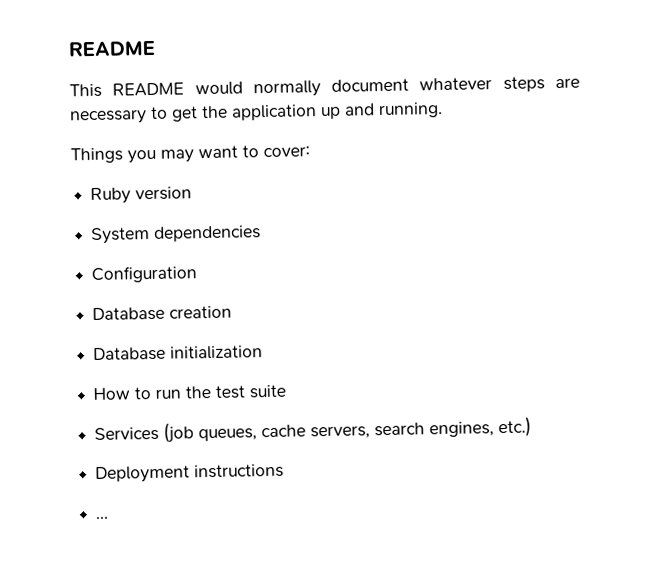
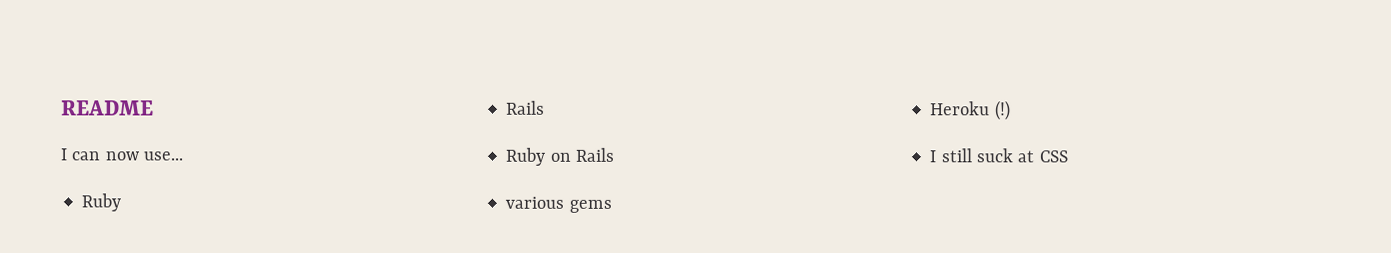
[69,76,580,98] [70,102,443,125] [70,145,310,164] [90,186,193,205] [91,225,262,245] [91,265,198,284] [92,305,233,322] [93,345,264,362] [93,384,287,401] [94,416,533,443] [95,463,285,484] [95,516,110,520] This README would normally document whatever steps are necessary to get the application up and running. // Things you may want to cover: // Ruby version // System dependencies // Configuration // Database creation // Database initialization // How to run the test suite // Services (job queues, cache servers, search engines, etc.) // Deployment instructions // ... -> [60,148,183,161] [81,193,122,212] [506,100,546,115] [505,147,614,166] [505,196,612,213] [930,100,1011,121] [929,148,1068,163] I can now use... // Ruby // Rails // Ruby on Rails // various gems // Heroku (!) // I still suck at CSS

